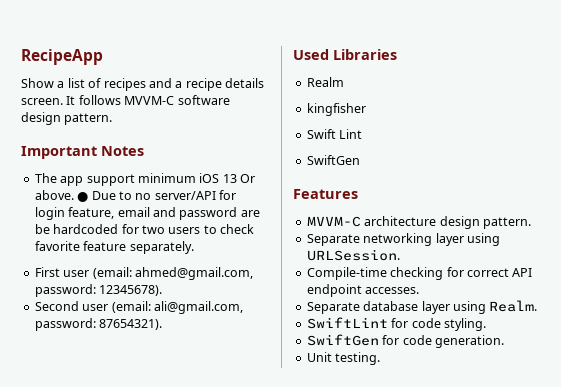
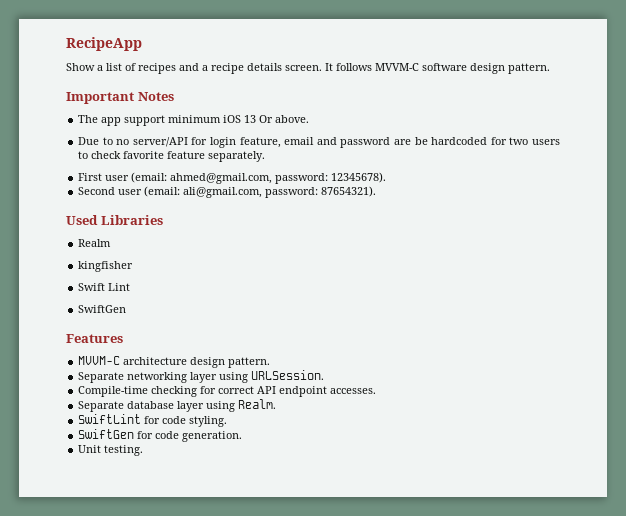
[77,192,89,202] ● -> (310, 119) //

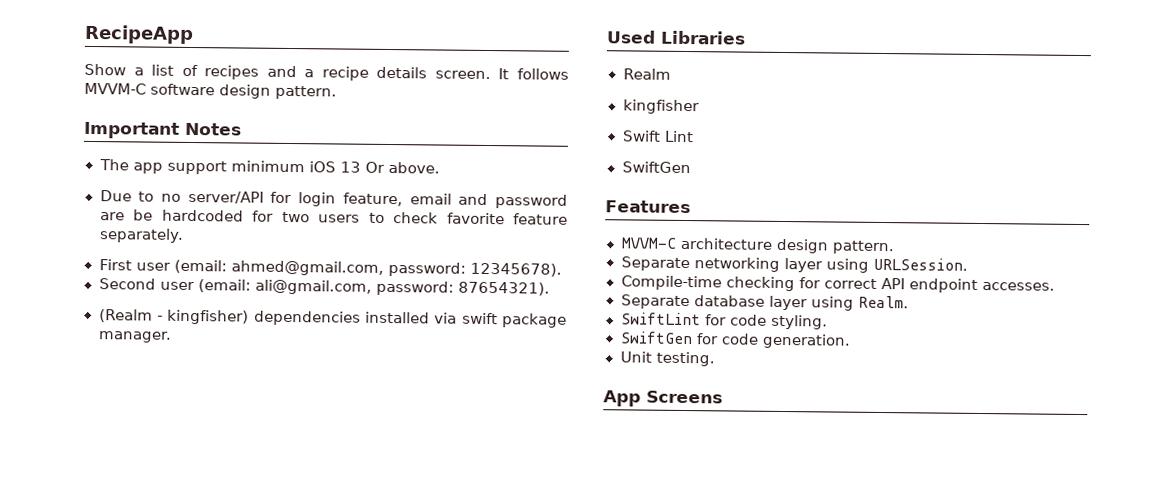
(377, 191) none -> [98,309,567,328] [97,331,173,343] // (Realm - kingfisher) dependencies installed via swift package manager.
(144, 450) none -> [603,390,723,407] // App Screens

